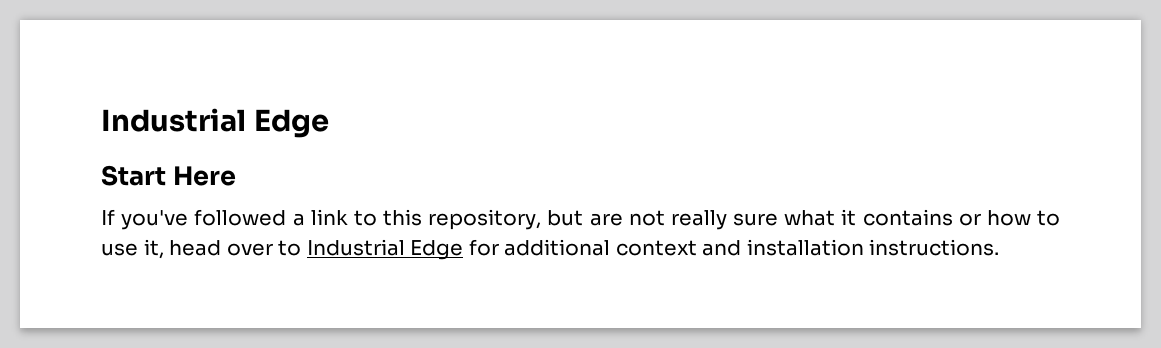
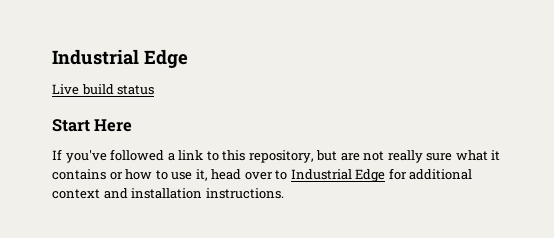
[101,108,329,138] Industrial Edge -> [52,49,188,68] [52,84,155,95] Industrial Edge // Live build status

